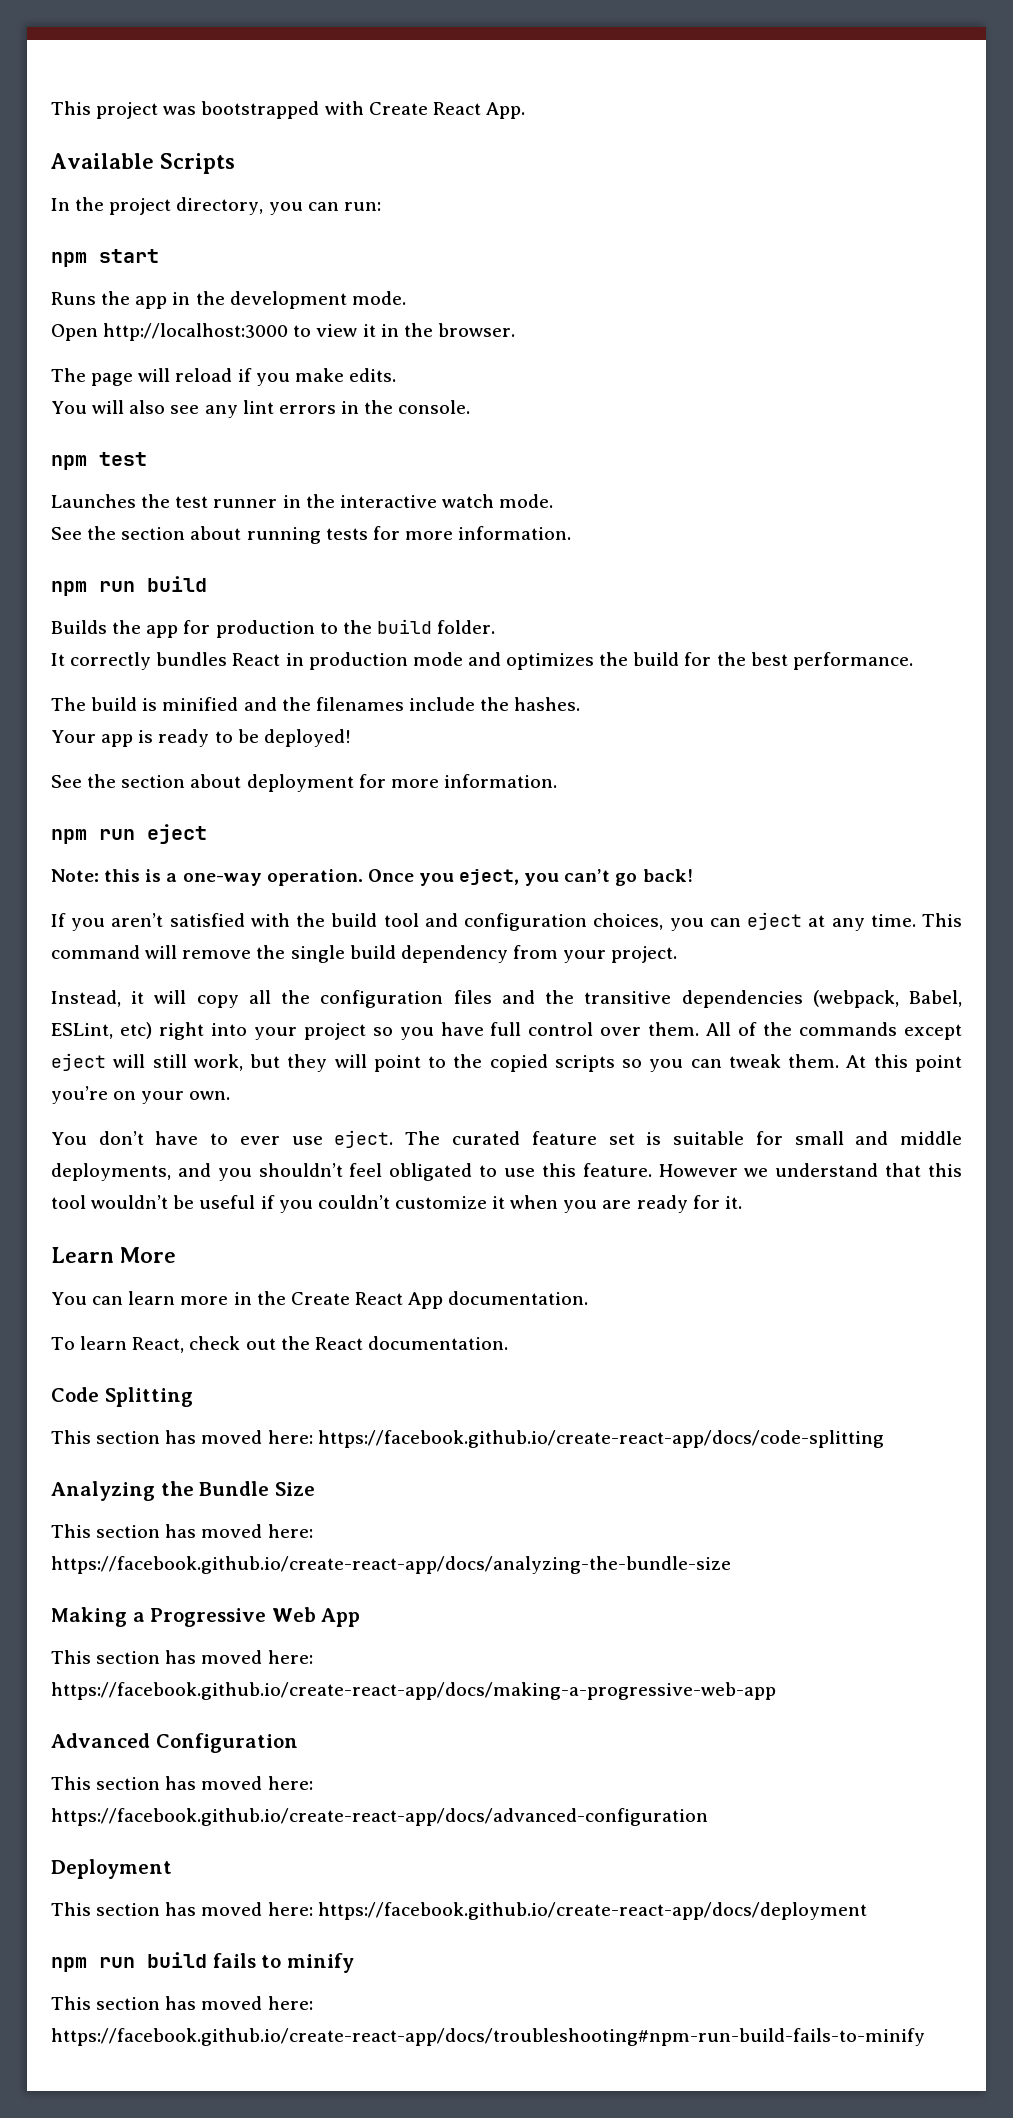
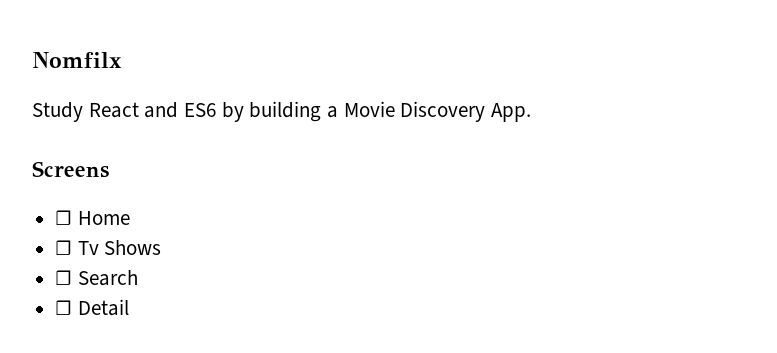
[51,101,525,119] [51,153,235,174] [51,197,381,215] [51,249,159,267] [51,291,406,309] [51,323,515,341] [51,368,396,386] [51,400,471,418] [51,452,147,470] [51,494,554,508] [51,526,572,544] [51,576,207,596] [51,619,496,638] [51,652,913,670] [51,697,581,711] [51,729,351,747] [51,774,557,792] [51,824,207,844] [51,869,693,886] [51,912,963,931] [51,945,678,963] [51,990,963,1008] [51,1022,963,1040] [51,1053,963,1072] [51,1086,231,1104] [51,1130,962,1148] [51,1163,962,1181] [51,1195,742,1213] [51,1247,176,1263] [51,1291,589,1309] [51,1336,508,1353] [51,1387,193,1407] [51,1430,884,1448] [51,1481,315,1501] [51,1524,313,1538] [51,1556,731,1574] [51,1607,361,1627] [51,1650,313,1664] [51,1682,776,1700] [51,1733,298,1753] [51,1776,313,1790] [51,1808,708,1826] [51,1859,172,1879] [51,1902,867,1920] [51,1952,354,1973] [51,1996,313,2010] [51,2028,925,2046] This project was bootstrapped with Create React App. // Available Scripts // In the project directory, you can run: // npm start // Runs the app in the development mode. // Open http://localhost:3000 to view it in the browser. // The page will reload if you make edits. // You will also see any lint errors in the console. // npm test // Launches the test runner in the interactive watch mode. // See the section about running tests for more information. // npm run build // Builds the app for production to the build folder. // It correctly bundles React in production mode and optimizes the build for the best performance. // The build is minified and the filenames include the hashes. // Your app is ready to be deployed! // See the section about deployment for more information. // npm run eject // Note: this is a one-way operation. Once you eject, you can’t go back! // If you aren’t satisfied with the build tool and configuration choices, you can eject at any time. This command will remove the single build dependency from your project. // Instead, it will copy all the configuration files and the transitive dependencies (webpack, Babel, ESLint, etc) right into your project so you have full control over them. All of the commands except eject will still work, but they will point to the copied scripts so you can tweak them. At this point you’re on your own. // You don’t have to ever use eject. The curated feature set is suitable for small and middle deployments, and you shouldn’t feel obligated to use this feature. However we understand that this tool wouldn’t be useful if you couldn’t customize it when you are ready for it. // Learn More // You can learn more in the Create React App documentation. // To learn React, check out the React documentation. // Code Splitting // This section has moved here: https://facebook.github.io/create-react-app/docs/code-splitting // Analyzing the Bundle Size // This section has moved here: https://facebook.github.io/create-react-app/docs/analyzing-the-bundle-size // Making a Progressive Web App // This section has moved here: https://facebook.github.io/create-react-app/docs/making-a-progressive-web-app // Advanced Configuration // This section has moved here: https://facebook.github.io/create-react-app/docs/advanced-configuration // Deployment // This section has moved here: https://facebook.github.io/create-react-app/docs/deployment // npm run build fails to minify // This section has moved here: https://facebook.github.io/create-react-app/docs/troubleshooting#npm-run-build-fails-to-minify -> [32,52,122,68] [32,101,532,122] [32,161,109,178] [55,210,130,225] [55,240,162,255] [55,270,138,286] [55,299,129,316] Nomfilx // Study React and ES6 by building a Movie Discovery App. // Screens // ☐ Home // ☐ Tv Shows // ☐ Search // ☐ Detail

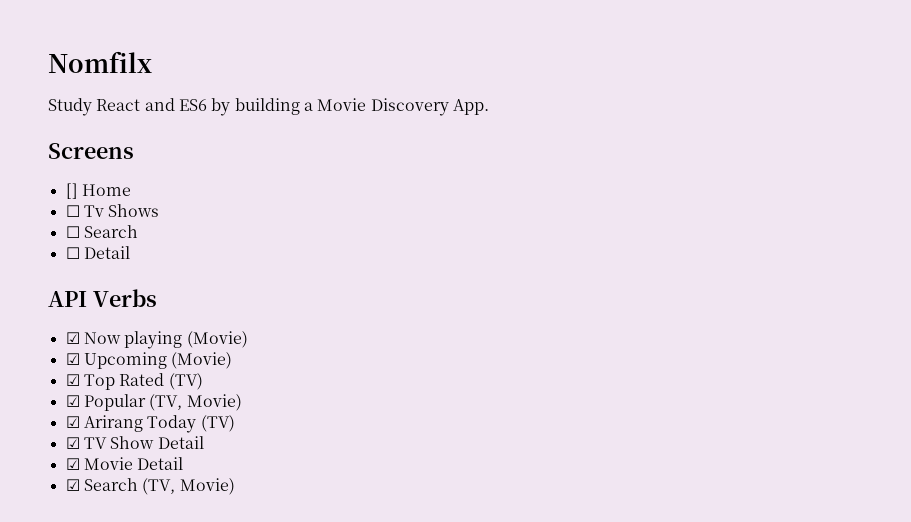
[55,210,73,225] ☐ -> [65,183,78,199] []
(129, 307) none -> [48,289,157,307] [65,331,248,349] [65,352,233,369] [65,373,203,390] [65,394,242,411] [65,415,235,433] [65,436,204,449] [65,457,184,470] [65,478,235,495] // API Verbs // ☑ Now playing (Movie) // ☑ Upcoming (Movie) // ☑ Top Rated (TV) // ☑ Popular (TV, Movie) // ☑ Arirang Today (TV) // ☑ TV Show Detail // ☑ Movie Detail // ☑ Search (TV, Movie)

